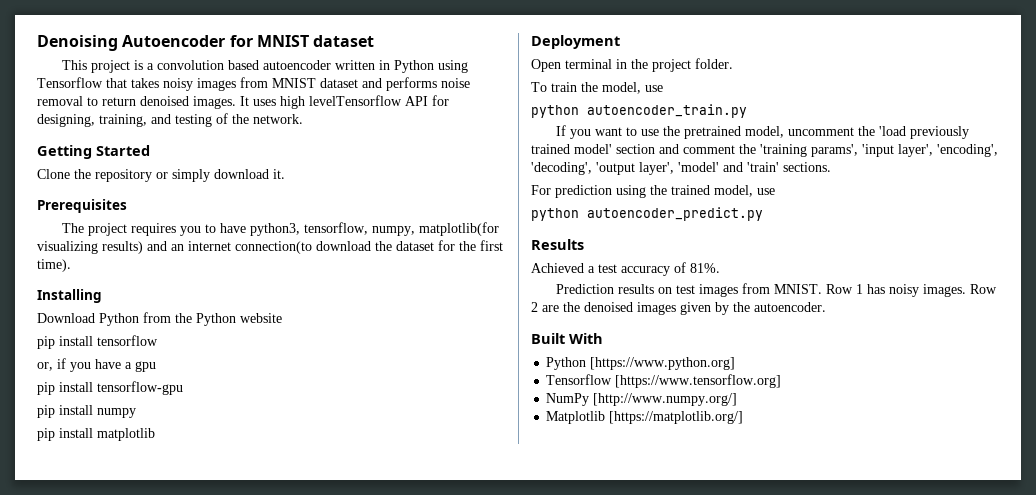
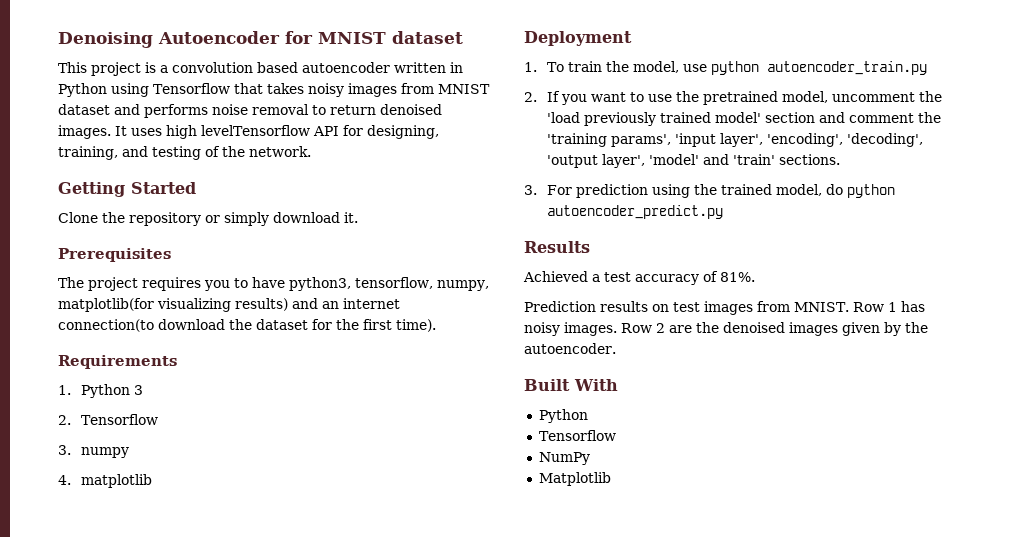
[37,289,102,303] [37,312,282,326] [37,335,158,349] [37,358,156,372] [37,381,183,395] [37,405,93,418] Installing // Download Python from the Python website // pip install tensorflow // or, if you have a gpu // pip install tensorflow-gpu // pip install -> [58,355,177,369] [58,384,144,398] [58,414,159,425] [58,445,71,455] Requirements // 1. Python 3 // 2. Tensorflow // 3.
[37,428,93,441] pip install -> [58,475,71,485] 4.
[531,58,733,72] Open terminal in the project folder. // -> [524,62,537,72] 1.
(663, 88) // -> (708, 68) none
(747, 111) none -> [524,92,537,102] 2.
(831, 167) none -> [524,185,537,195] 3.
[757,188,775,195] use // -> [826,184,844,195] do
[590,357,736,370] [546,374,782,388] [https://www.python.org] // Tensorflow [https://www.tensorflow.org] -> [538,430,616,441] // Tensorflow
[593,393,738,406] [http://www.numpy.org/] -> (590, 458) none
[609,411,744,424] [https://matplotlib.org/] -> (611, 479) none

